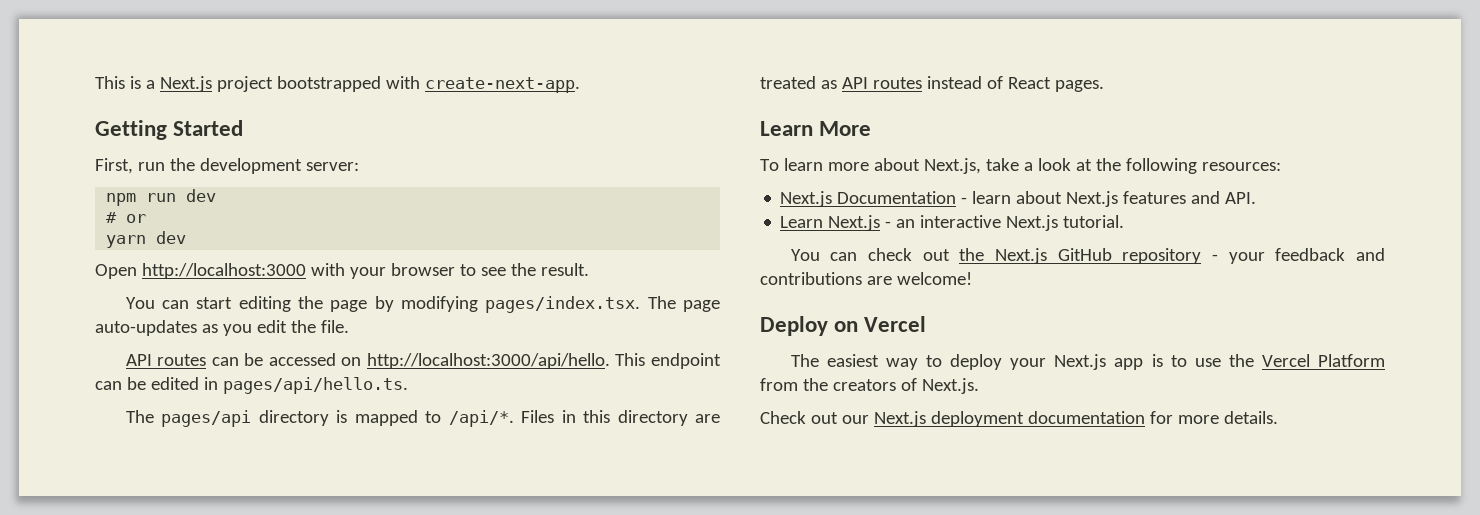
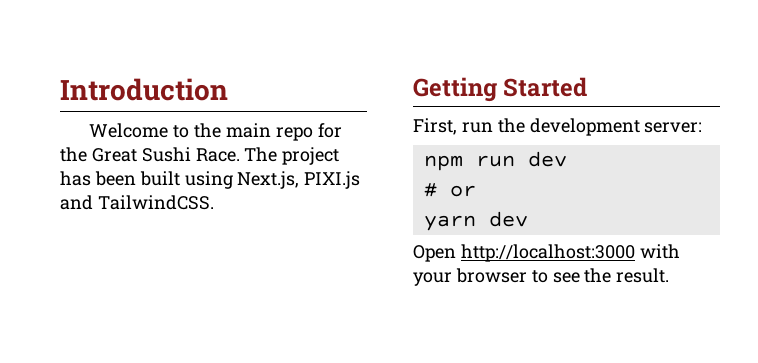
[95,76,580,93] This is a Next.js project bootstrapped with create-next-app. -> [60,78,228,101] [89,123,342,141] [60,147,340,165] [60,171,361,189] [60,195,214,210] Introduction // Welcome to the main repo for the Great Sushi Race. The project has been built using Next.js, PIXI.js and TailwindCSS.
[125,296,720,313] [95,320,349,336] [125,353,721,369] [95,377,408,394] [125,410,721,427] [760,76,1104,92] [760,121,872,136] [760,158,1281,174] [780,191,1257,207] [780,215,1125,231] [790,248,1385,264] [760,272,972,285] [760,316,927,336] [790,354,1385,370] [760,378,979,394] [760,411,1278,427] // You can start editing the page by modifying pages/index.tsx. The page auto-updates as you edit the file. // API routes can be accessed on http://localhost:3000/api/hello. This endpoint can be edited in pages/api/hello.ts. // The pages/api directory is mapped to /api/*. Files in this directory are treated as API routes instead of React pages. // Learn More // To learn more about Next.js, take a look at the following resources: // Next.js Documentation - learn about Next.js features and API. // Learn Next.js - an interactive Next.js tutorial. // You can check out the Next.js GitHub repository - your feedback and contributions are welcome! // Deploy on Vercel // The easiest way to deploy your Next.js app is to use the Vercel Platform from the creators of Next.js. // Check out our Next.js deployment documentation for more details. -> (670, 275) none

